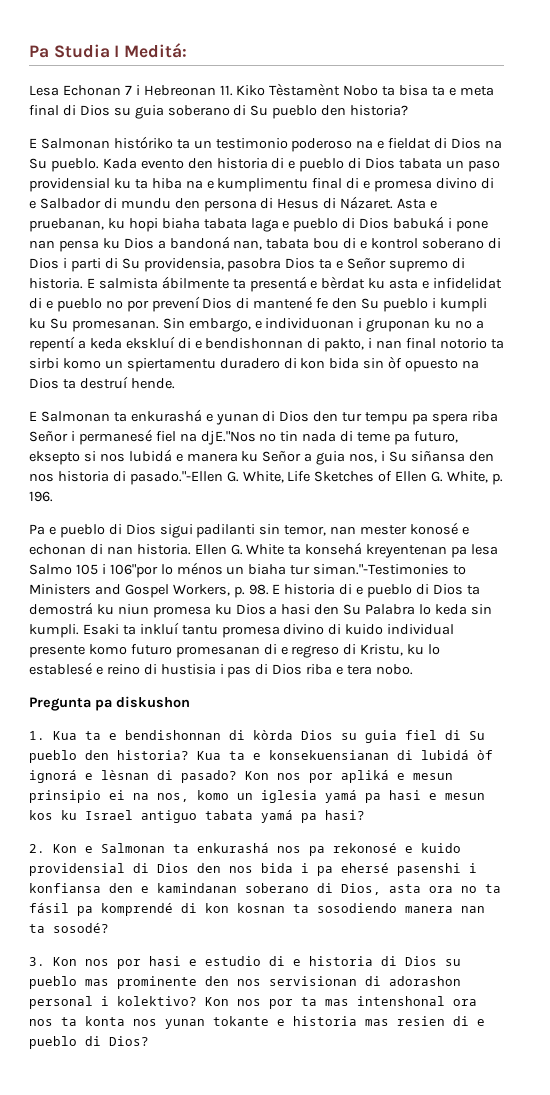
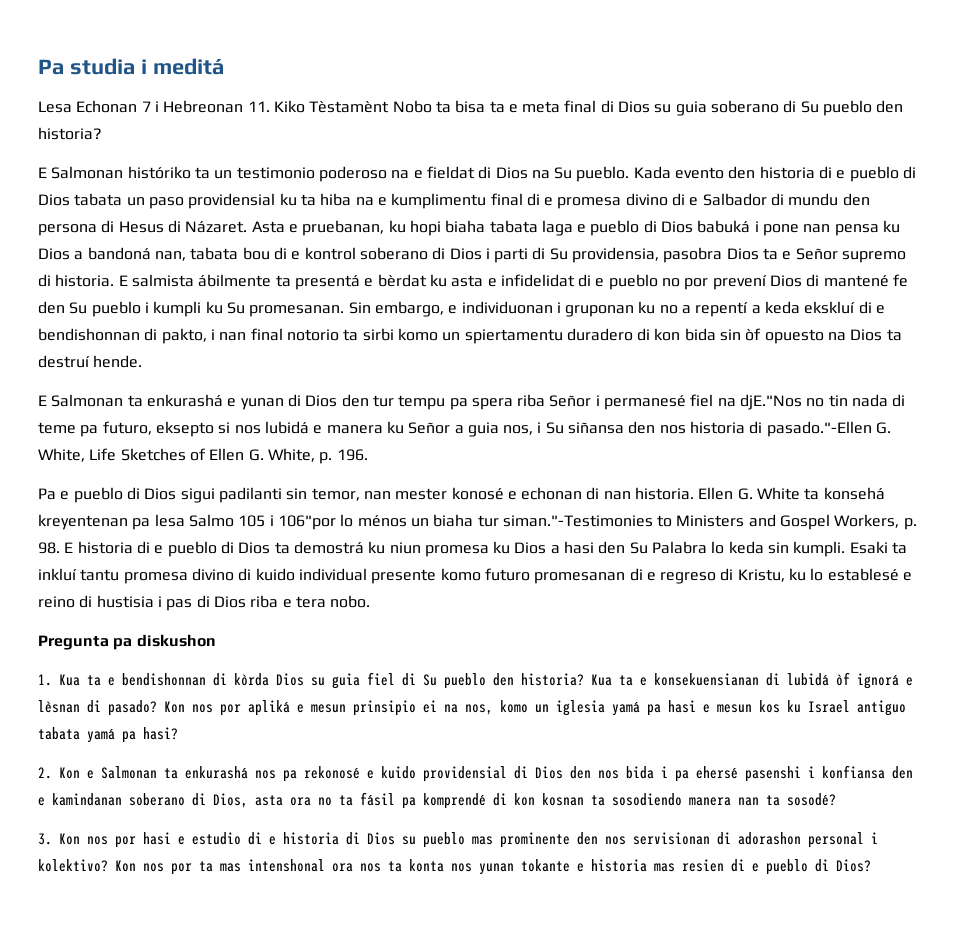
[29,43,188,58] Pa Studia I Meditá: -> [38,58,224,75] Pa studia i meditá

